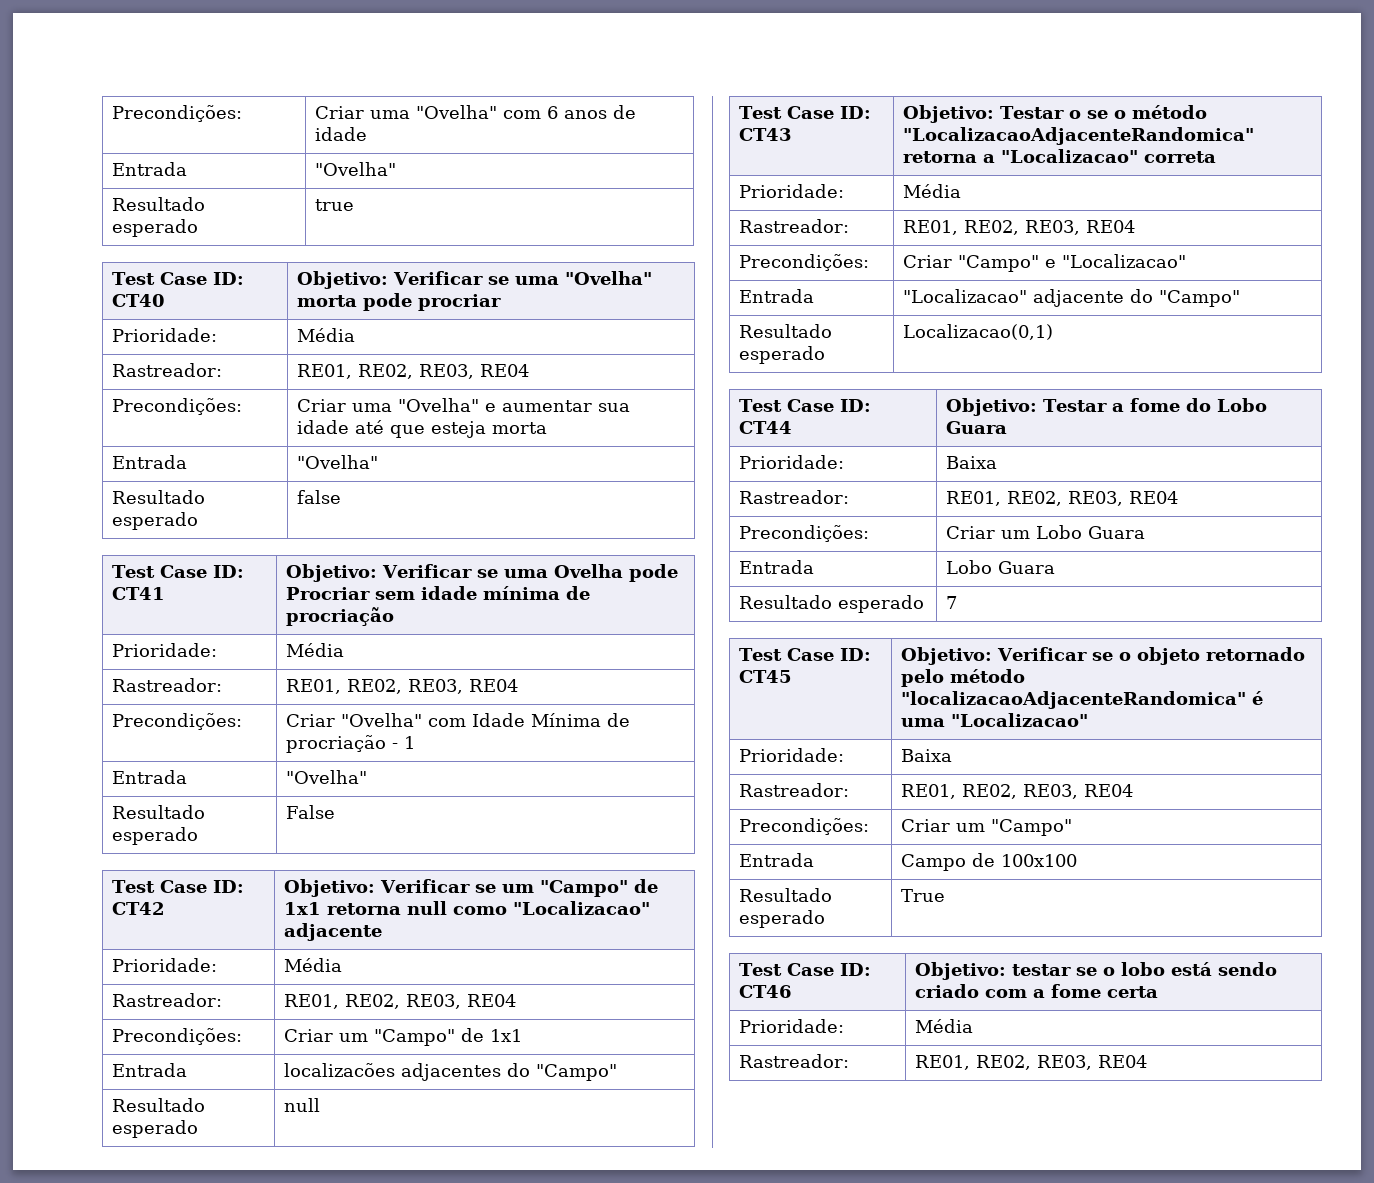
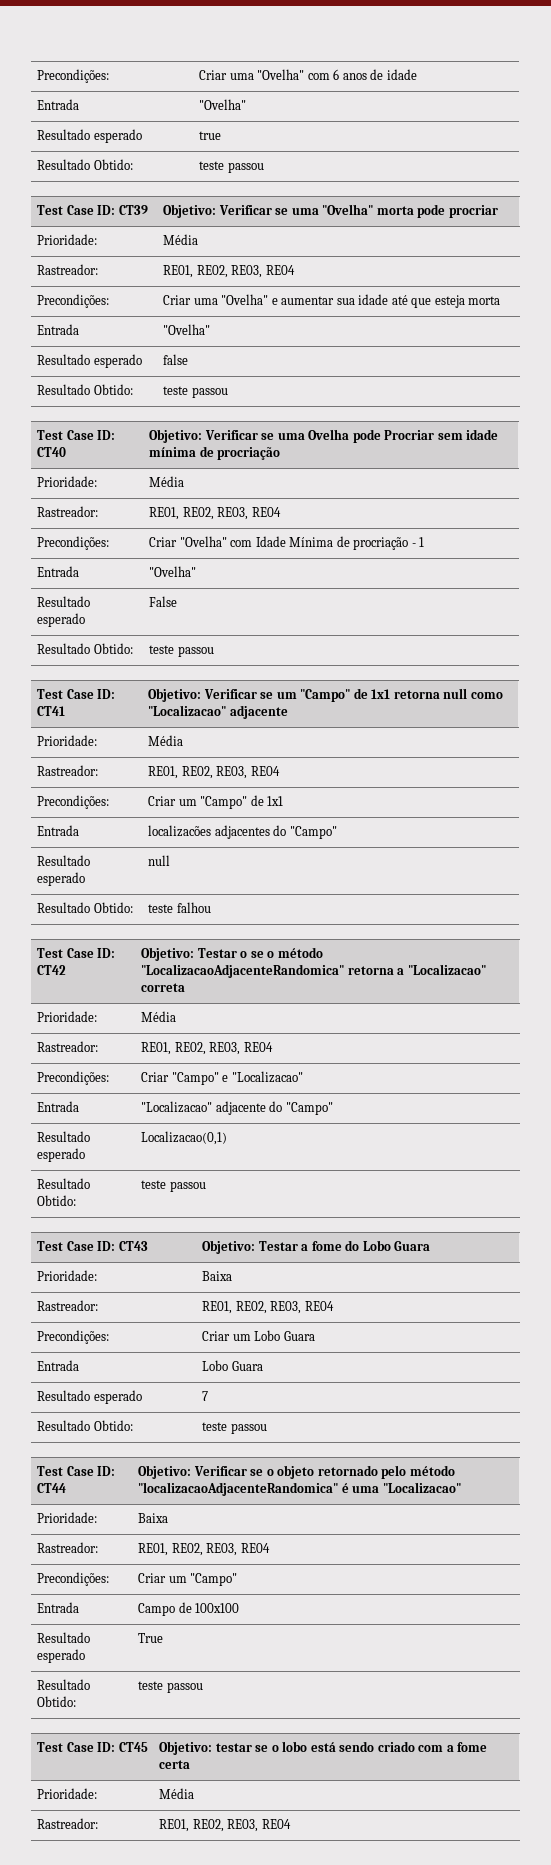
[112,272,245,285] [112,294,166,307] // Test Case ID: CT40 -> [36,159,133,170] [198,161,264,173] [36,205,148,215] // Resultado Obtido: | teste passou // Test Case ID: CT39
[112,565,245,578] [112,587,166,600] // Test Case ID: CT41 -> [36,384,133,395] [162,386,228,398] [36,430,116,440] [36,447,66,457] // Resultado Obtido: | teste passou // Test Case ID: CT40
[112,880,245,893] [112,902,166,915] // Test Case ID: CT42 -> [36,643,133,654] [148,645,214,657] [36,689,116,699] [36,706,65,716] // Resultado Obtido: | teste passou // Test Case ID: CT41
[739,106,872,119] [739,128,793,141] // Test Case ID: CT43 -> [36,902,133,913] [147,902,211,913] [36,948,116,958] [36,965,66,975] // Resultado Obtido: | teste falhou // Test Case ID: CT42
[739,399,872,412] [739,421,793,434] // Test Case ID: CT44 -> [36,1178,90,1189] [36,1195,76,1206] [140,1180,206,1192] [36,1241,148,1251] // Resultado Obtido: | teste passou // Test Case ID: CT43
[739,648,872,661] [739,670,793,683] // Test Case ID: CT45 -> [36,1420,133,1431] [201,1422,267,1434] [36,1466,116,1476] [36,1483,66,1493] // Resultado Obtido: | teste passou // Test Case ID: CT44
[739,963,872,976] [739,985,793,998] // Test Case ID: CT46 -> [36,1679,90,1690] [36,1696,76,1707] [137,1681,203,1693] [36,1742,148,1752] // Resultado Obtido: | teste passou // Test Case ID: CT45

